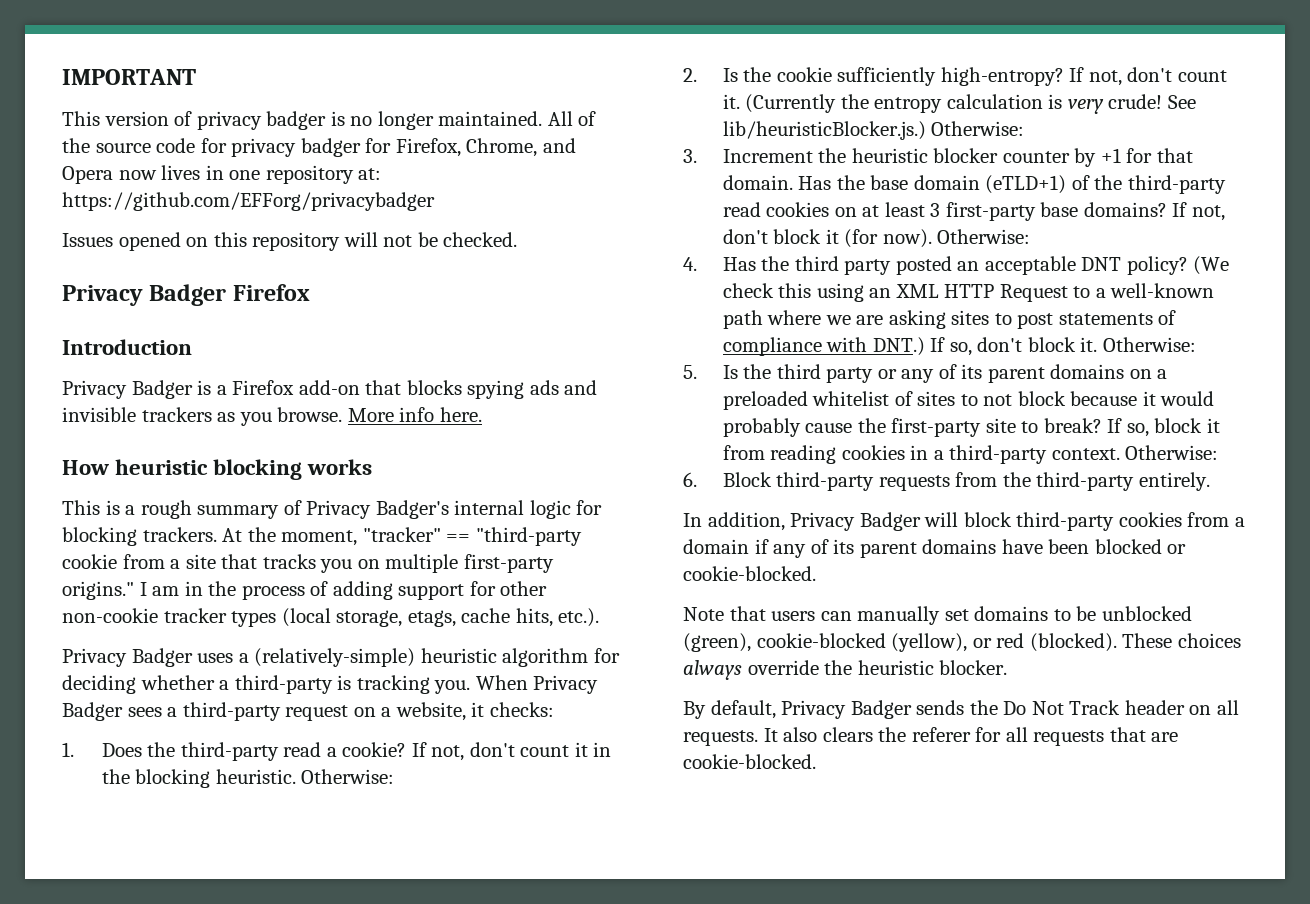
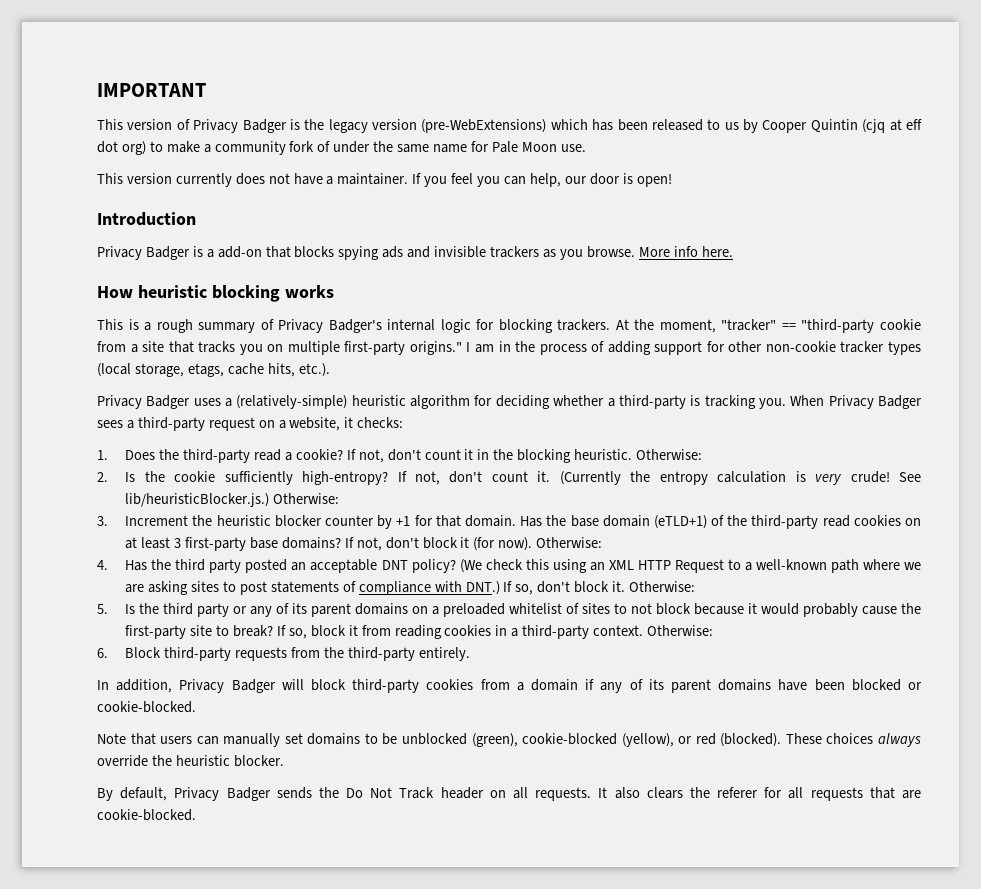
[196,111,597,130] [62,138,576,157] [62,165,382,184] [62,192,435,211] [62,232,518,251] [62,284,310,306] privacy badger is no longer maintained. All of the source code for privacy badger for Firefox, Chrome, and Opera now lives in one repository at: https://github.com/EFForg/privacybadger // Issues opened on this repository will not be checked. // Privacy Badger Firefox -> [193,119,923,133] [97,141,586,155] [97,173,672,187] Privacy Badger is the legacy version (pre-WebExtensions) which has been released to us by Cooper Quintin (cjq at eff dot org) to make a community fork of under the same name for Pale Moon use. // This version currently does not have a maintainer. If you feel you can help, our door is open!
[232,380,295,395] Firefox -> (214, 253) none

